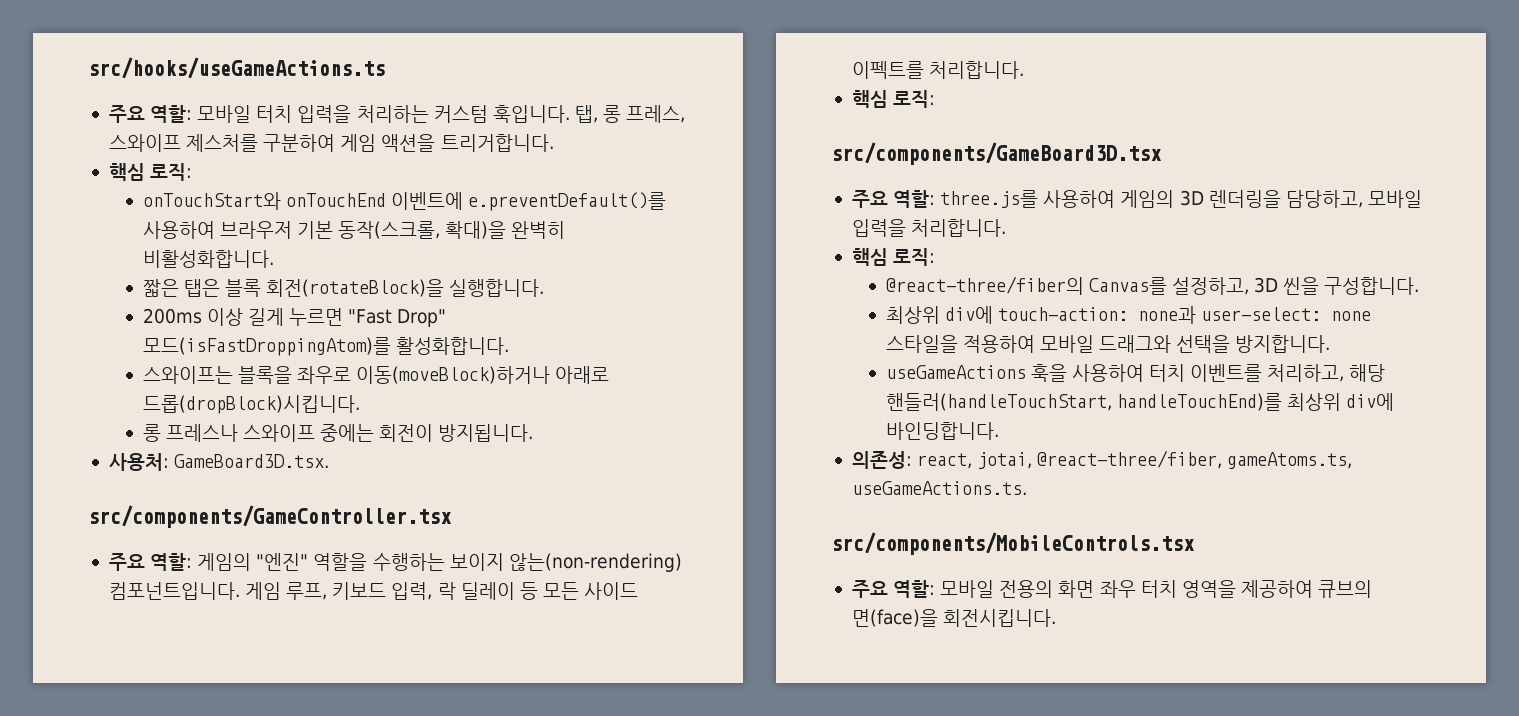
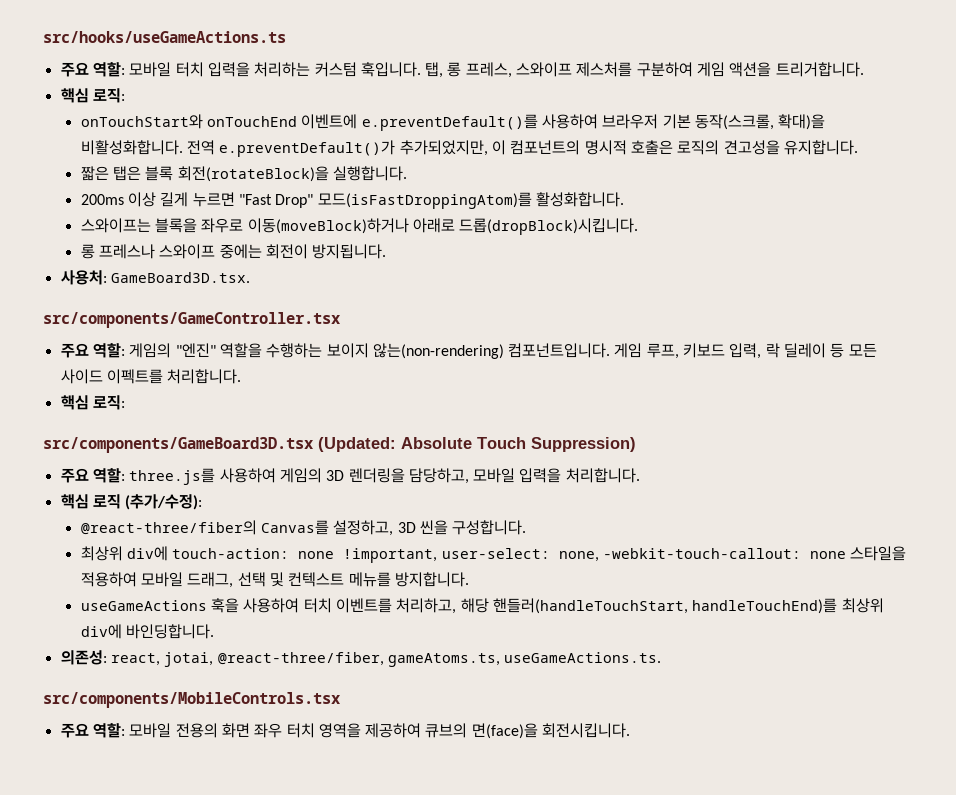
[511,221,566,239] 완벽히 -> (826, 122) none
(274, 259) none -> [187,140,858,157] 전역 e.preventDefault()가 추가되었지만, 이 컴포넌트의 명시적 호출은 로직의 견고성을 유지합니다.
(1161, 153) none -> [318,437,636,452] (Updated: Absolute Touch Suppression)
[893,248,936,266] 로직: -> [92,494,203,510] 로직 (추가/수정):
[1137,306,1372,324] [885,335,1231,353] none과 user-select: none 스타일을 적용하여 모바일 드래그와 선택을 -> [298,546,907,563] [80,572,391,588] none !important, user-select: none, -webkit-touch-callout: none 스타일을 적용하여 모바일 드래그, 선택 및 컨텍스트 메뉴를

